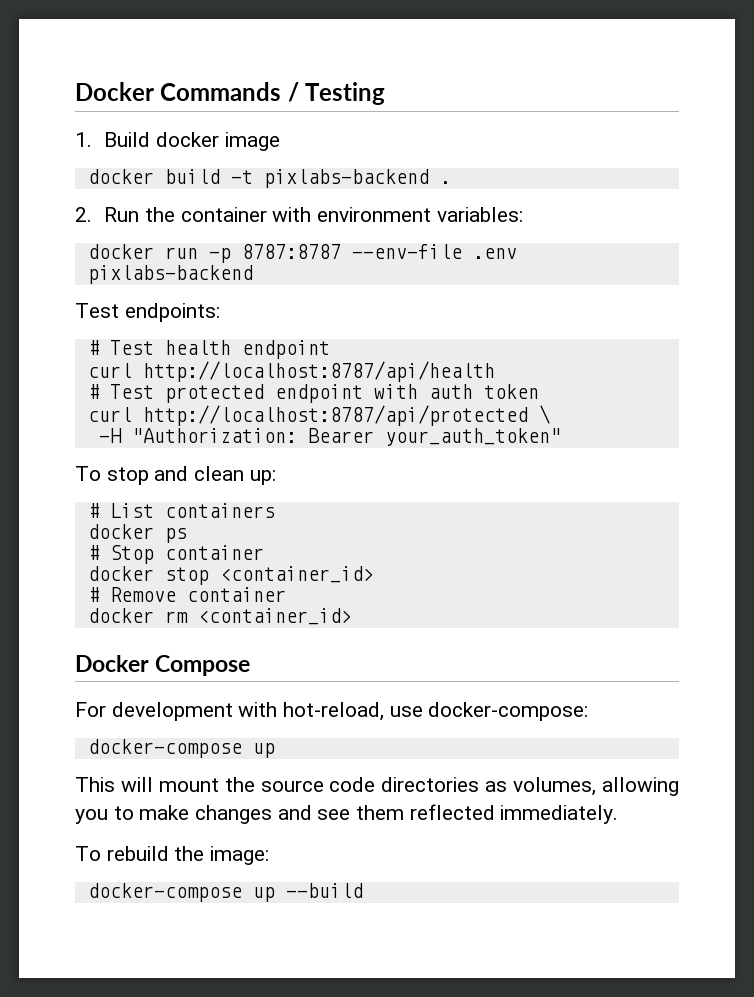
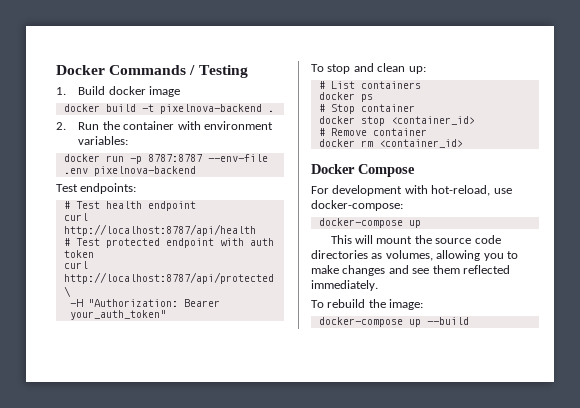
[263,169,429,188] pixlabs-backend -> [159,104,262,114] pixelnova-backend
[87,265,253,284] pixlabs-backend -> [93,166,196,176] pixelnova-backend

